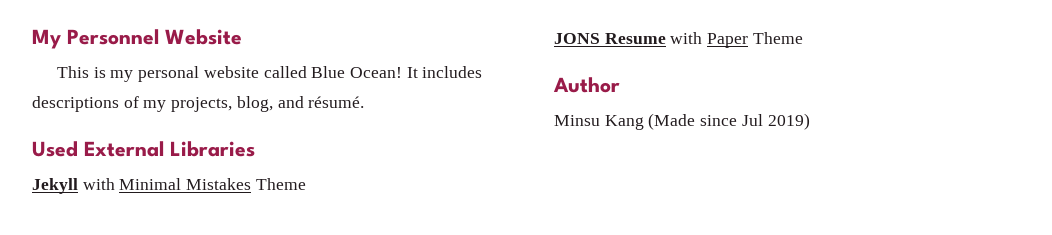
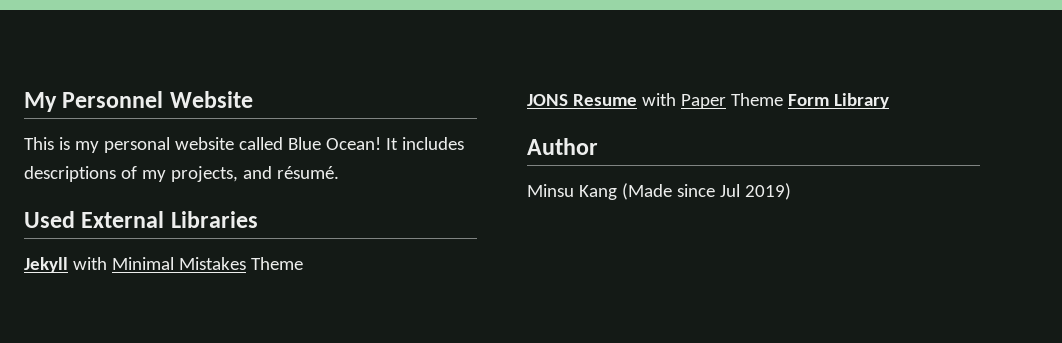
[236,96,273,112] blog, -> (238, 174) none
(803, 38) none -> [787,93,889,109] Form Library

